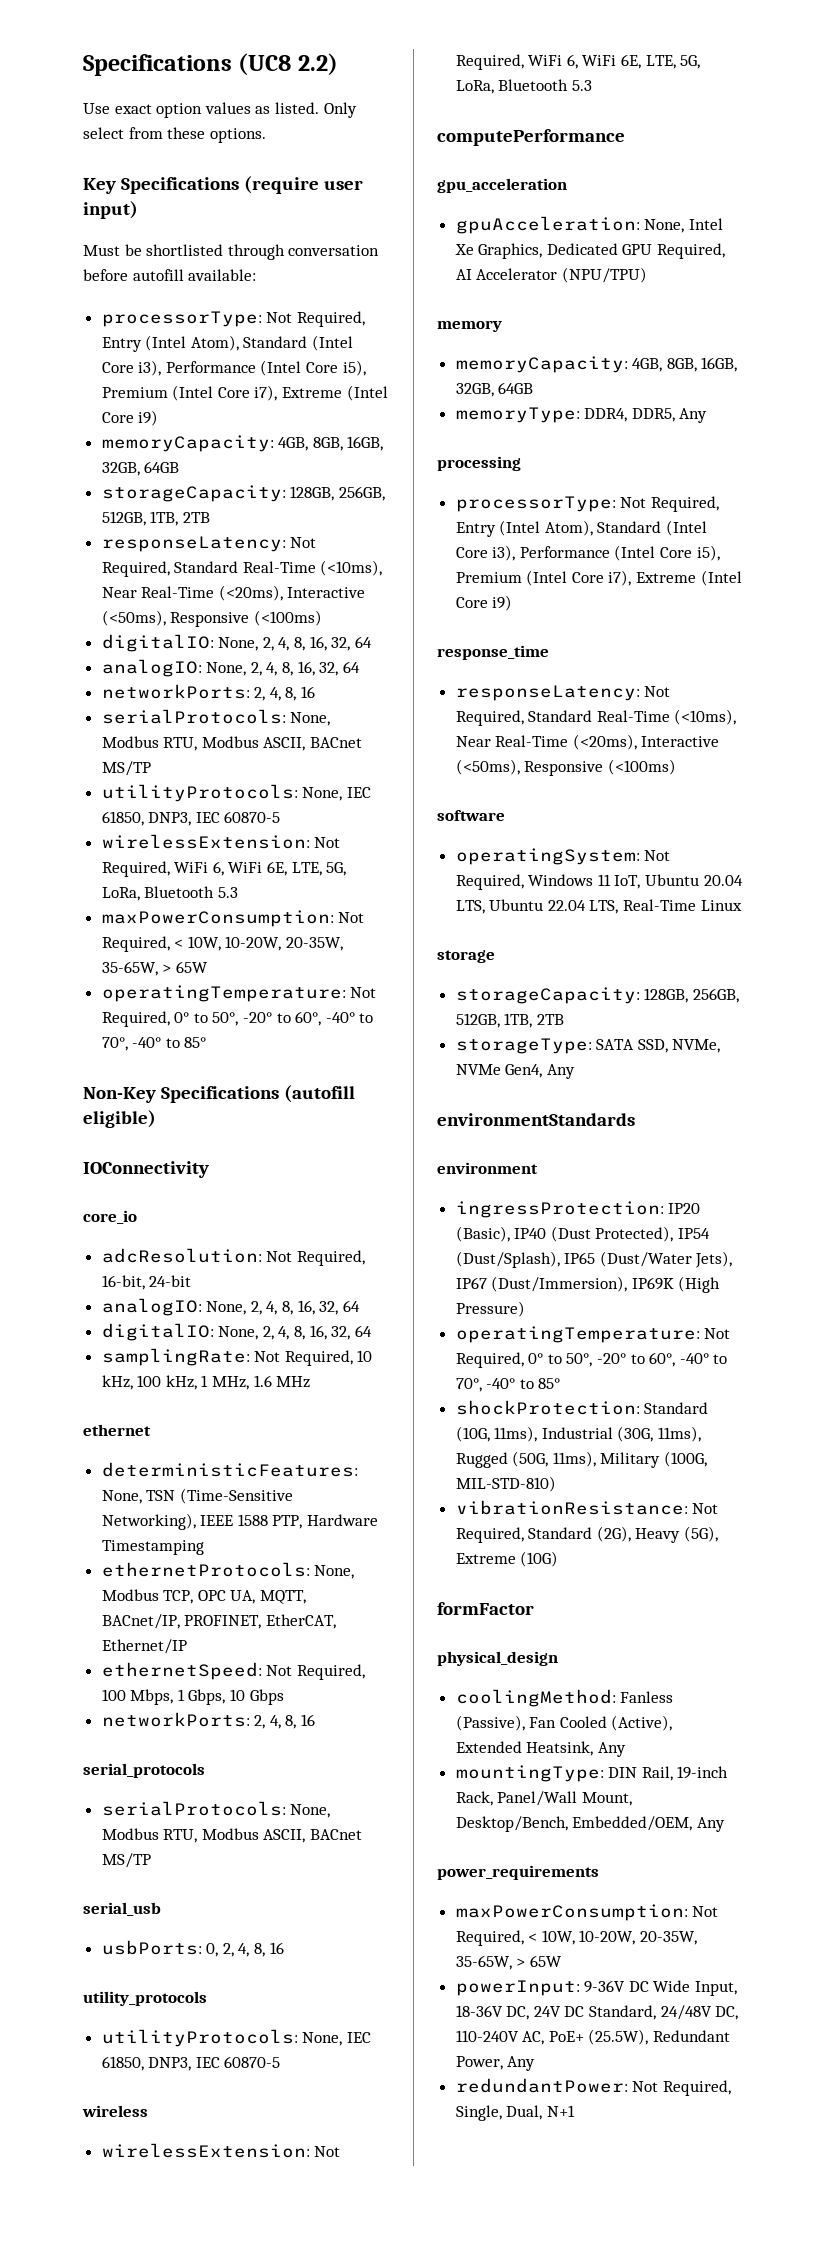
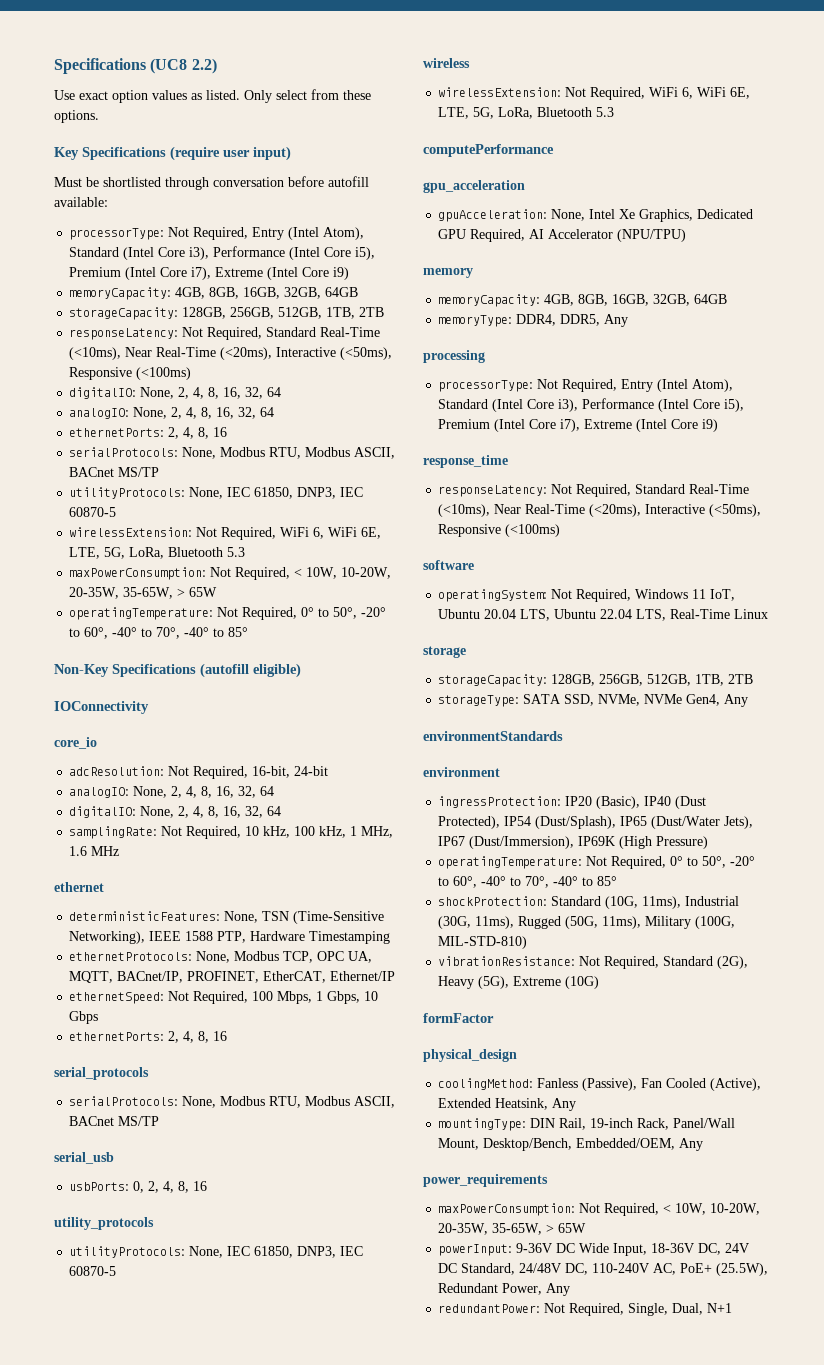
[101,684,250,699] networkPorts: -> [69,428,165,437] ethernetPorts:
[101,1712,250,1727] networkPorts: -> [69,1032,165,1041] ethernetPorts:

